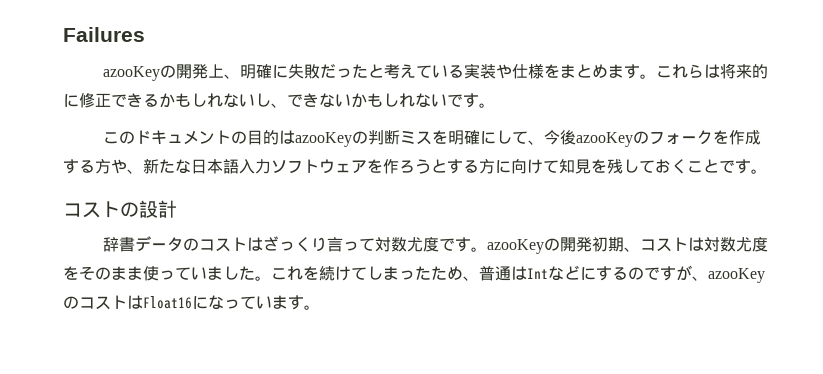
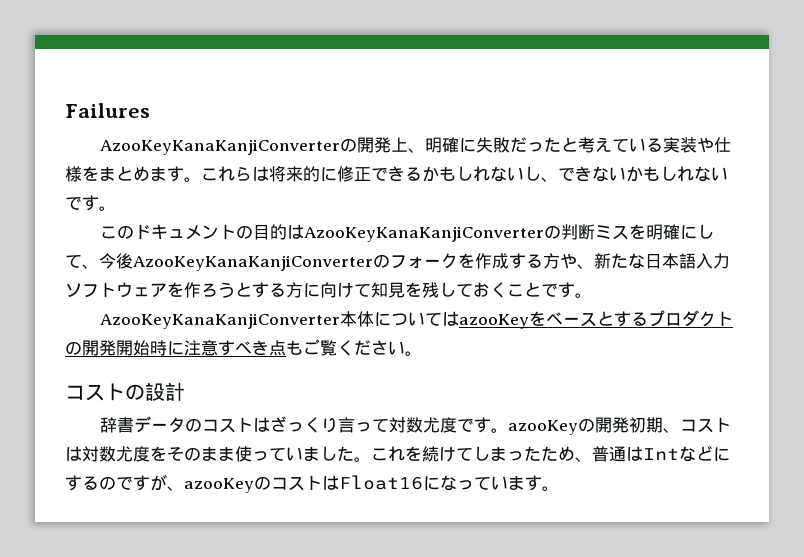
[102,66,160,81] azooKey -> [99,139,340,155] AzooKeyKanaKanjiConverter
[294,132,352,147] azooKey -> [303,226,544,242] AzooKeyKanaKanjiConverter
[575,132,633,147] azooKey -> [133,255,373,271] AzooKeyKanaKanjiConverter
(767, 171) none -> [99,310,733,329] [65,339,422,356] // AzooKeyKanaKanjiConverter本体についてはazooKeyをベースとするプロダクトの開発開始時に注意すべき点もご覧ください。

